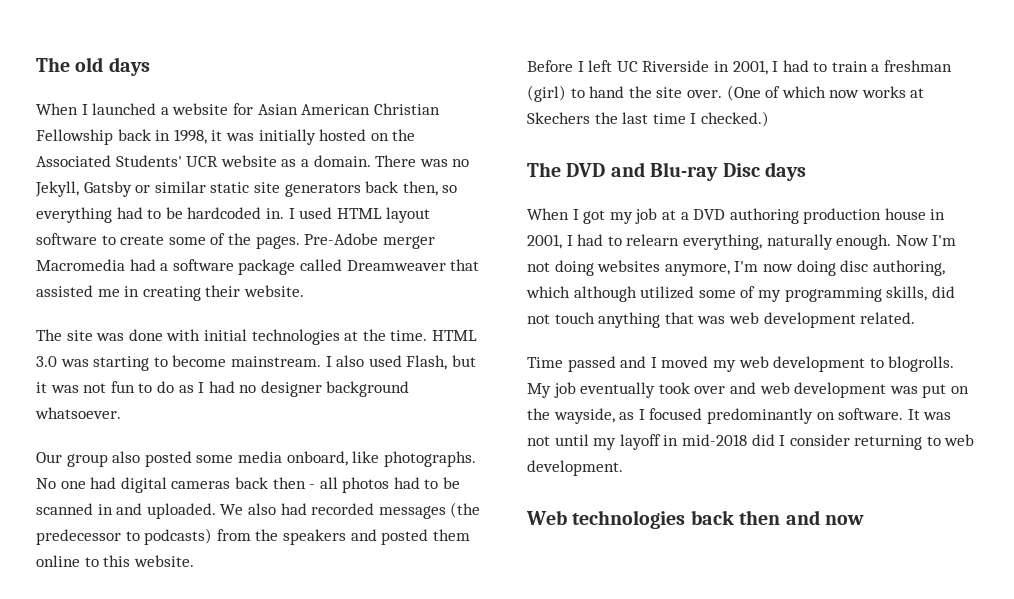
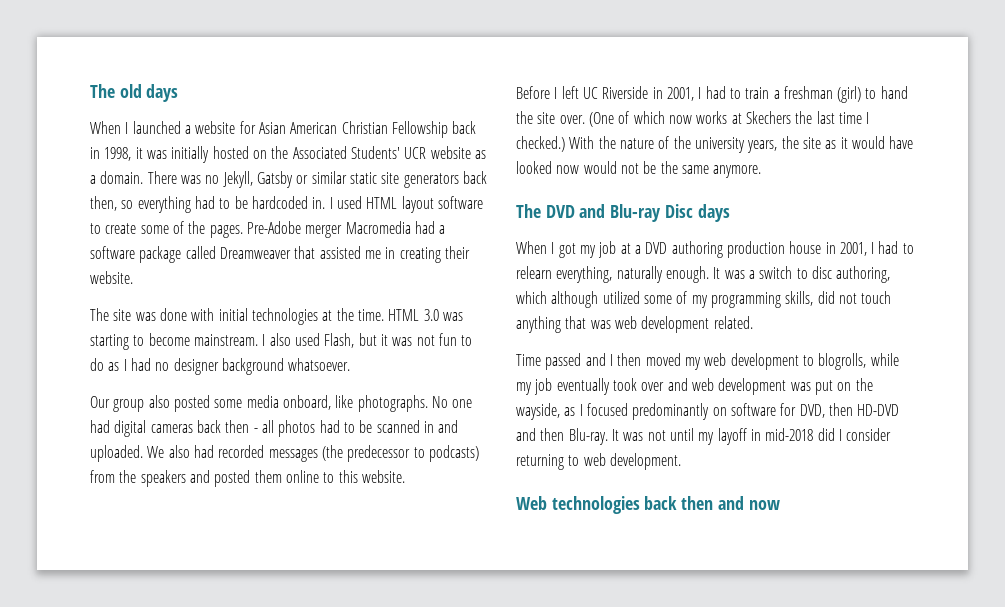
(769, 119) none -> [569,136,914,153] [516,161,762,178] With the nature of the university years, the site as it would have looked now would not be the same anymore.
[895,235,957,246] [527,260,836,276] Now I'm not doing websites anymore, I'm now doing -> [713,266,808,279] It was a switch to
(657, 362) none -> [617,353,642,366] then
[888,356,955,372] [527,383,551,398] blogrolls. My -> [818,353,899,370] [516,382,532,395] blogrolls, while my
[838,408,904,420] software. -> [730,403,900,418] [516,428,608,445] software for DVD, then HD-DVD and then Blu-ray.

